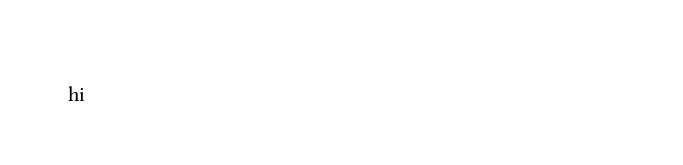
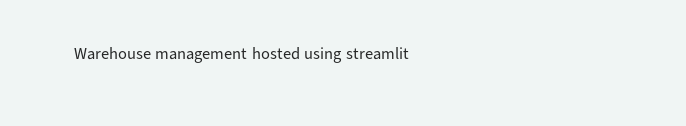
[68,86,85,101] hi -> [74,47,409,63] Warehouse management hosted using streamlit

